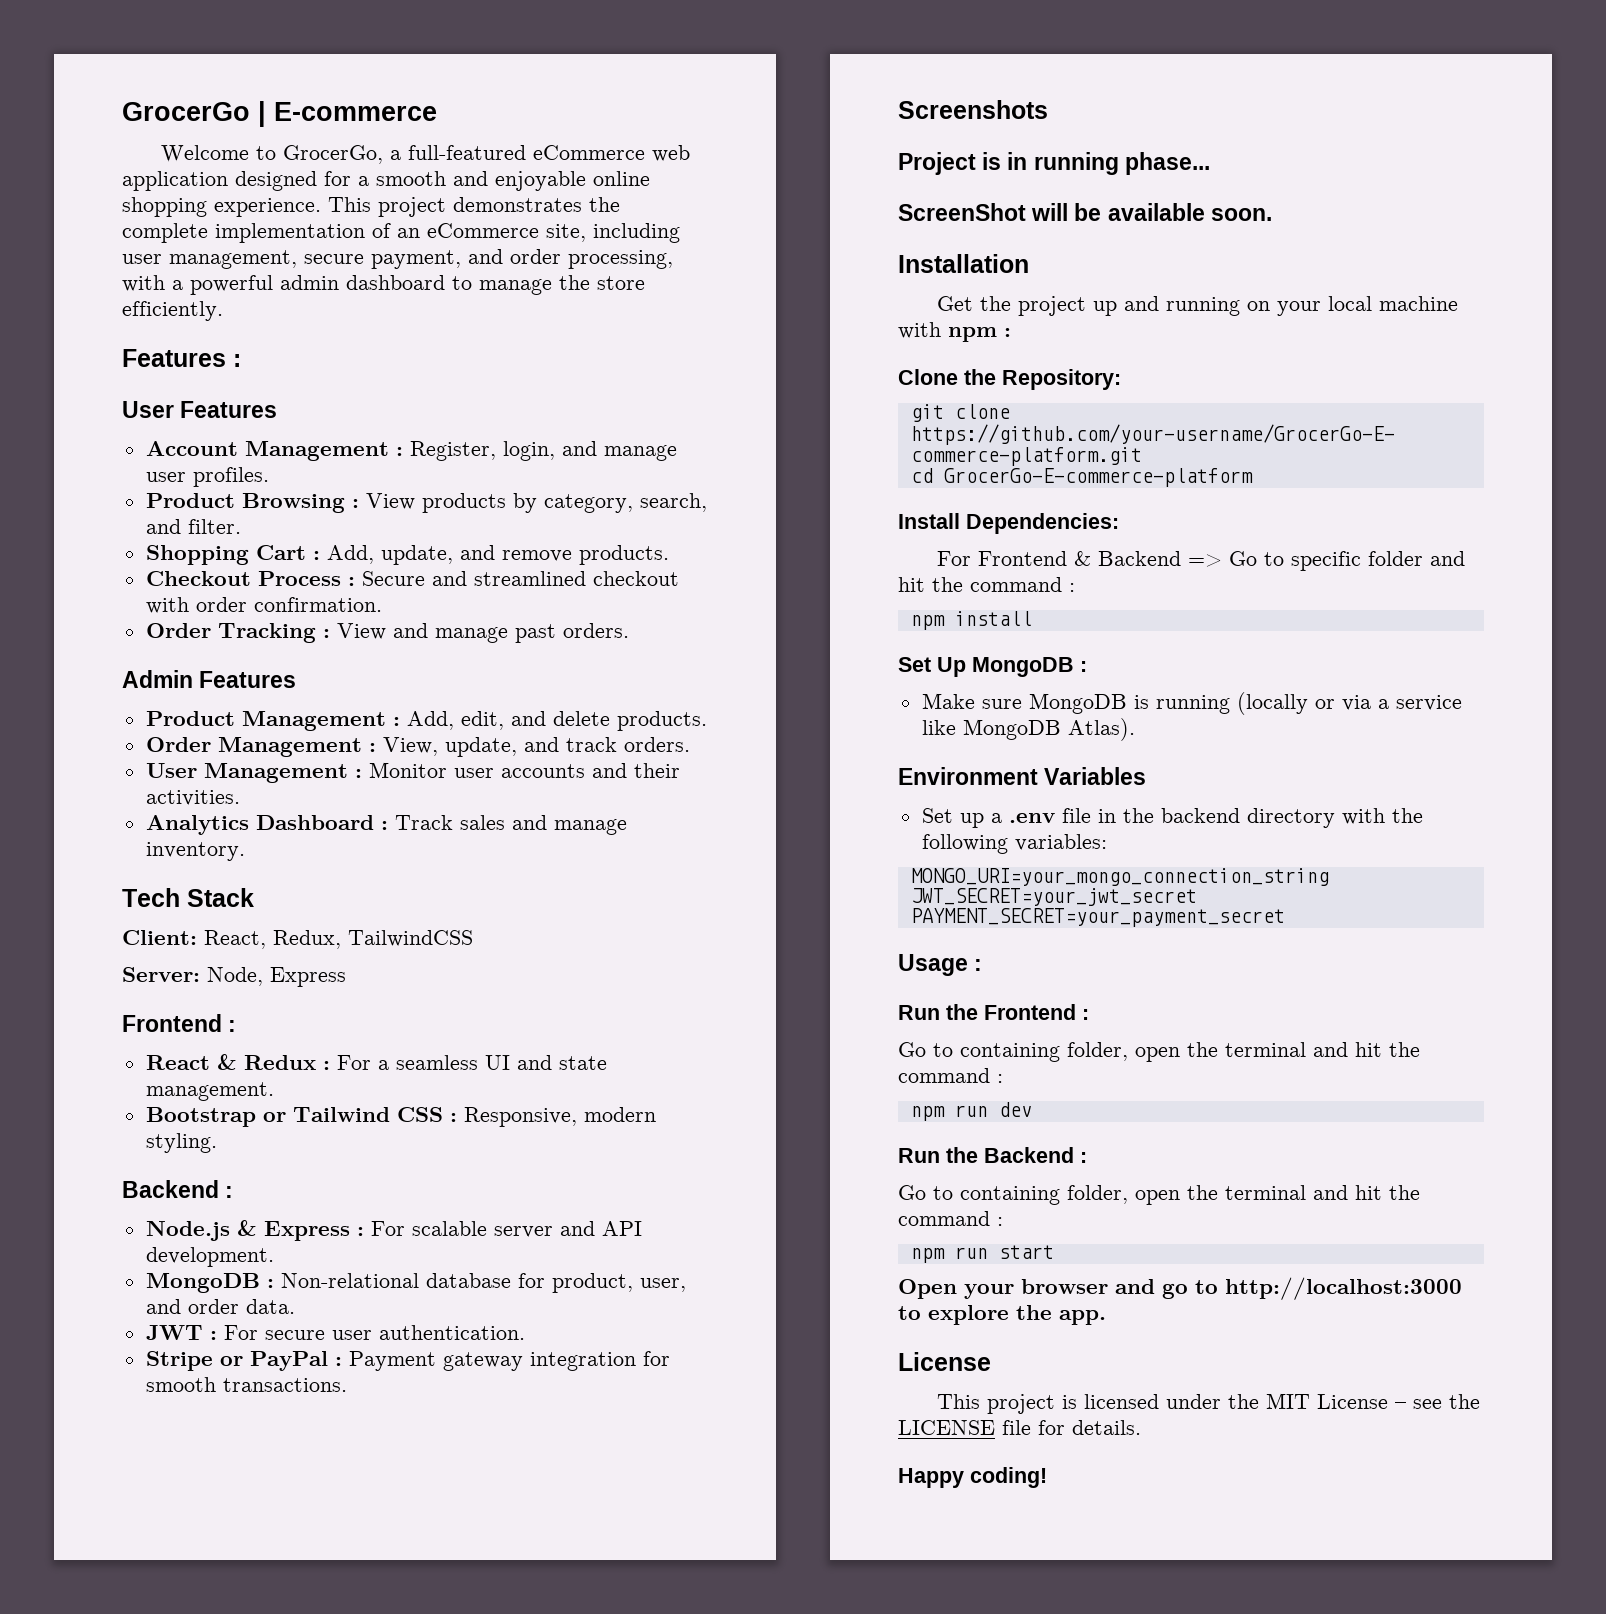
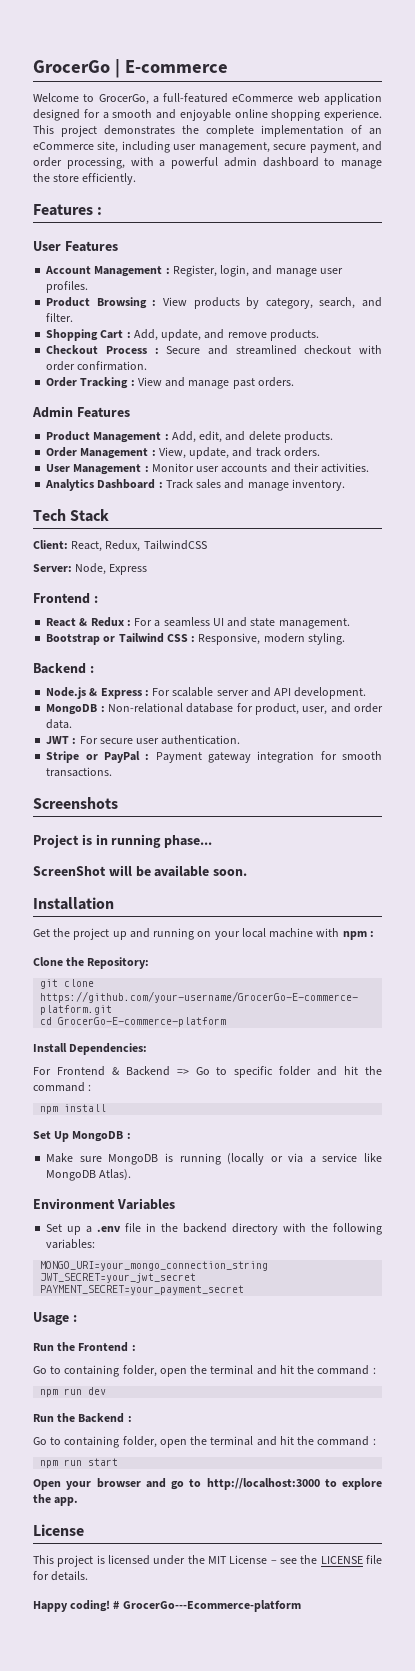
(1047, 1477) none -> [113,1600,301,1612] # GrocerGo---Ecommerce-platform

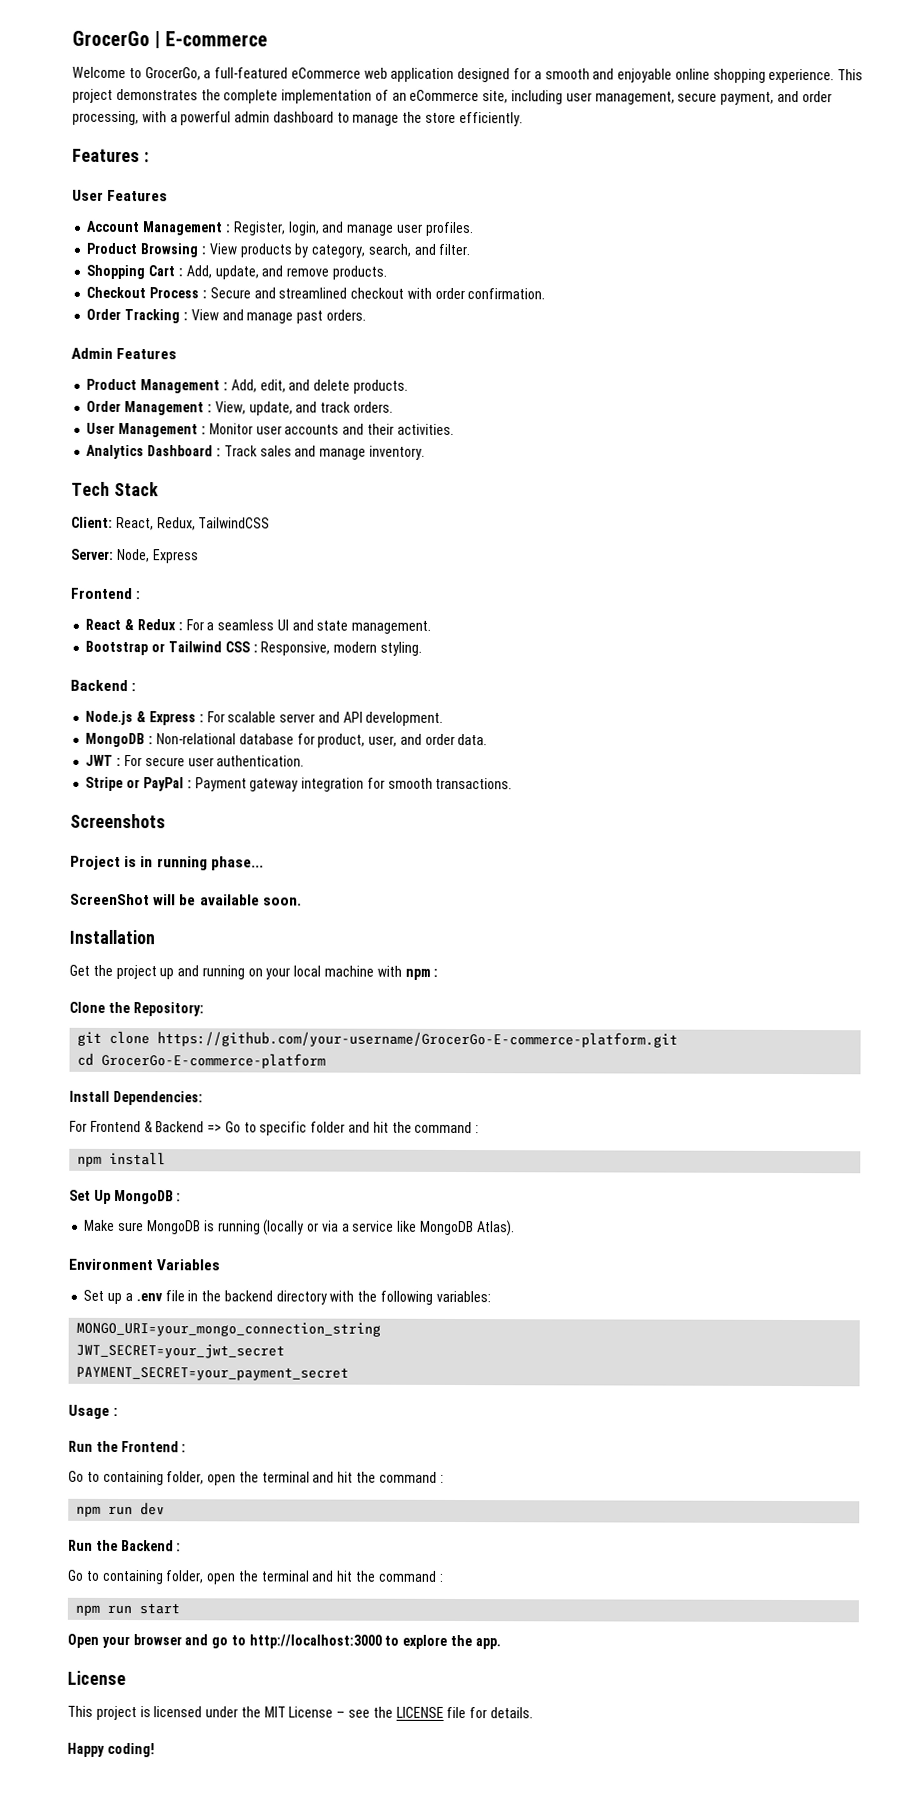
[113,1600,301,1612] # GrocerGo---Ecommerce-platform -> (155, 1750) none

